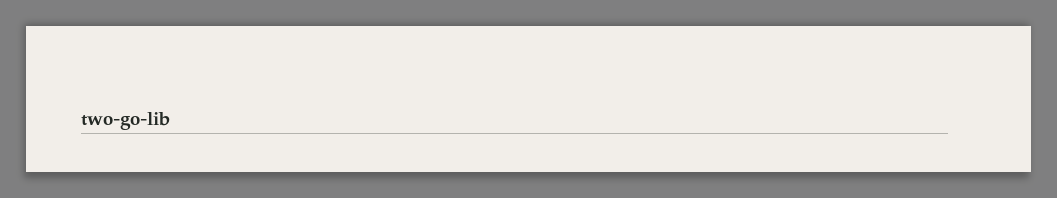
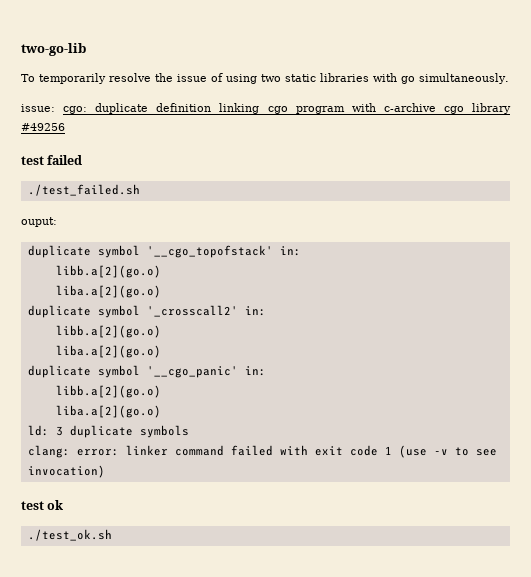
(170, 121) none -> [21,73,509,84] [21,103,512,114] [21,123,65,131] [21,155,83,165] [27,184,140,196] [21,217,57,227] [27,245,301,258] [55,265,161,278] [55,285,161,298] [27,305,266,318] [55,325,161,338] [55,345,161,358] [27,365,266,378] [55,385,161,398] [55,405,161,418] [27,425,189,438] [27,445,497,458] [27,465,105,478] [21,500,64,510] [27,529,112,541] // To temporarily resolve the issue of using two static libraries with go simultaneously. // issue: cgo: duplicate definition linking cgo program with c-archive cgo library #49256 // test failed // ./test_failed.sh // ouput: // duplicate symbol '__cgo_topofstack' in: // libb.a[2](go.o) // liba.a[2](go.o) // duplicate symbol '_crosscall2' in: // libb.a[2](go.o) // liba.a[2](go.o) // duplicate symbol '__cgo_panic' in: // libb.a[2](go.o) // liba.a[2](go.o) // ld: 3 duplicate symbols // clang: error: linker command failed with exit code 1 (use -v to see invocation) // test ok // ./test_ok.sh

